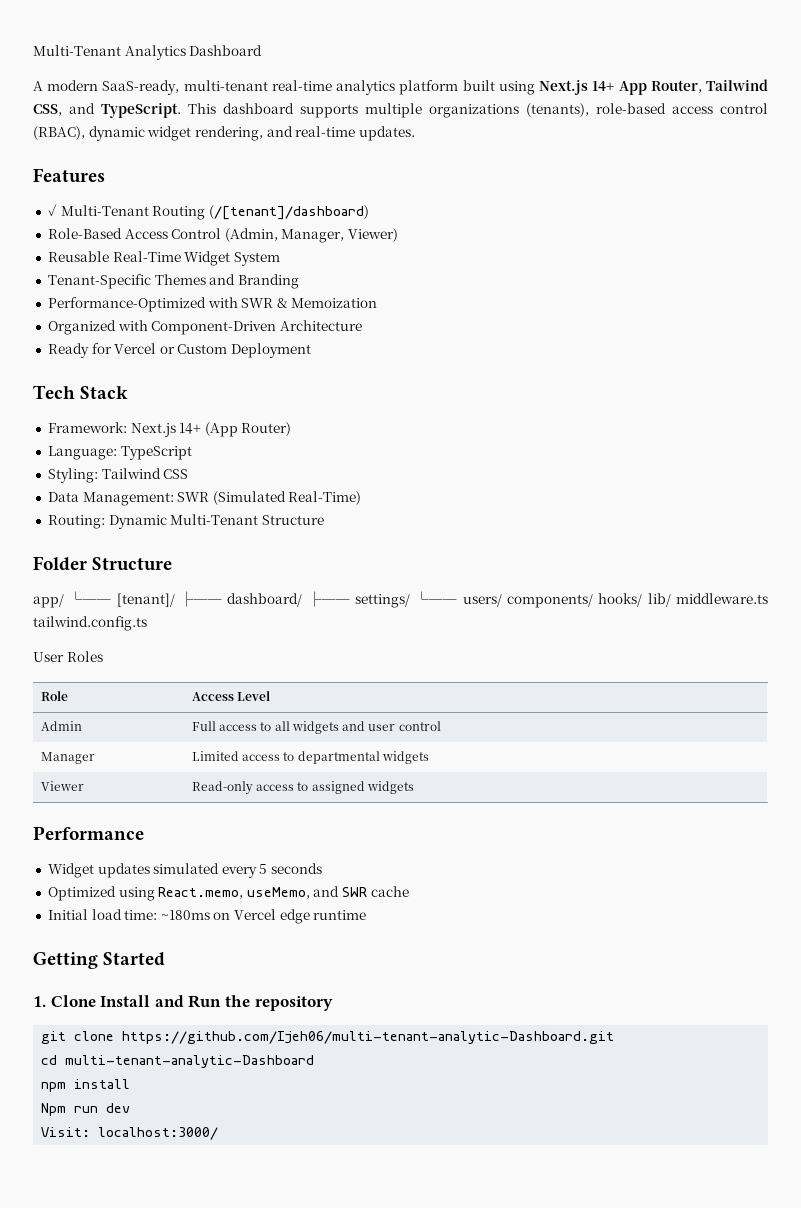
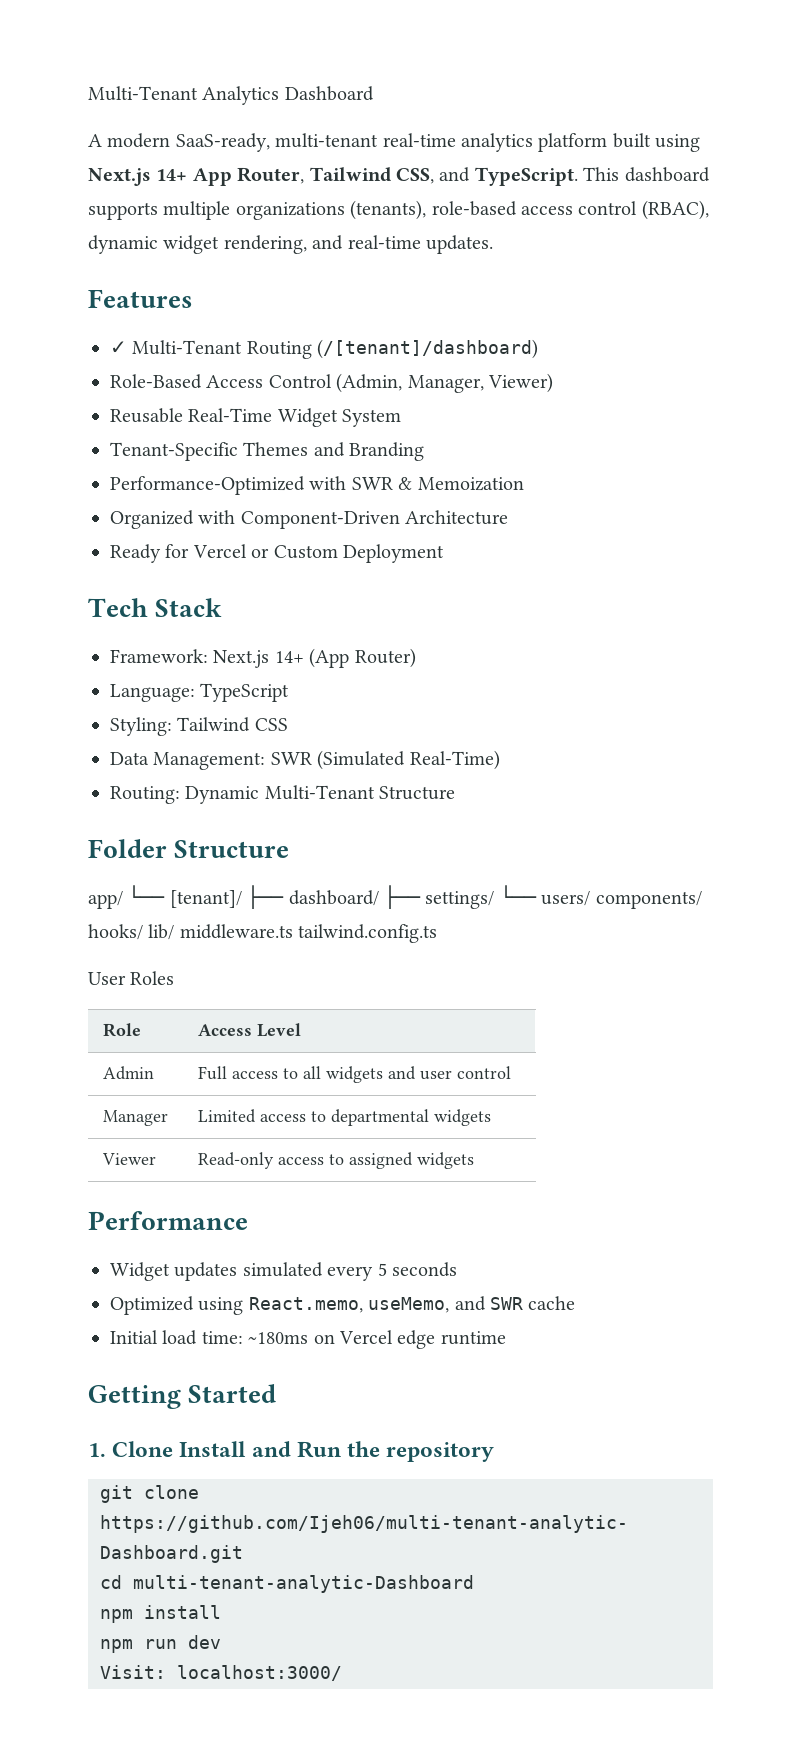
[41,1103,67,1116] Npm -> [100,1639,133,1653] npm

